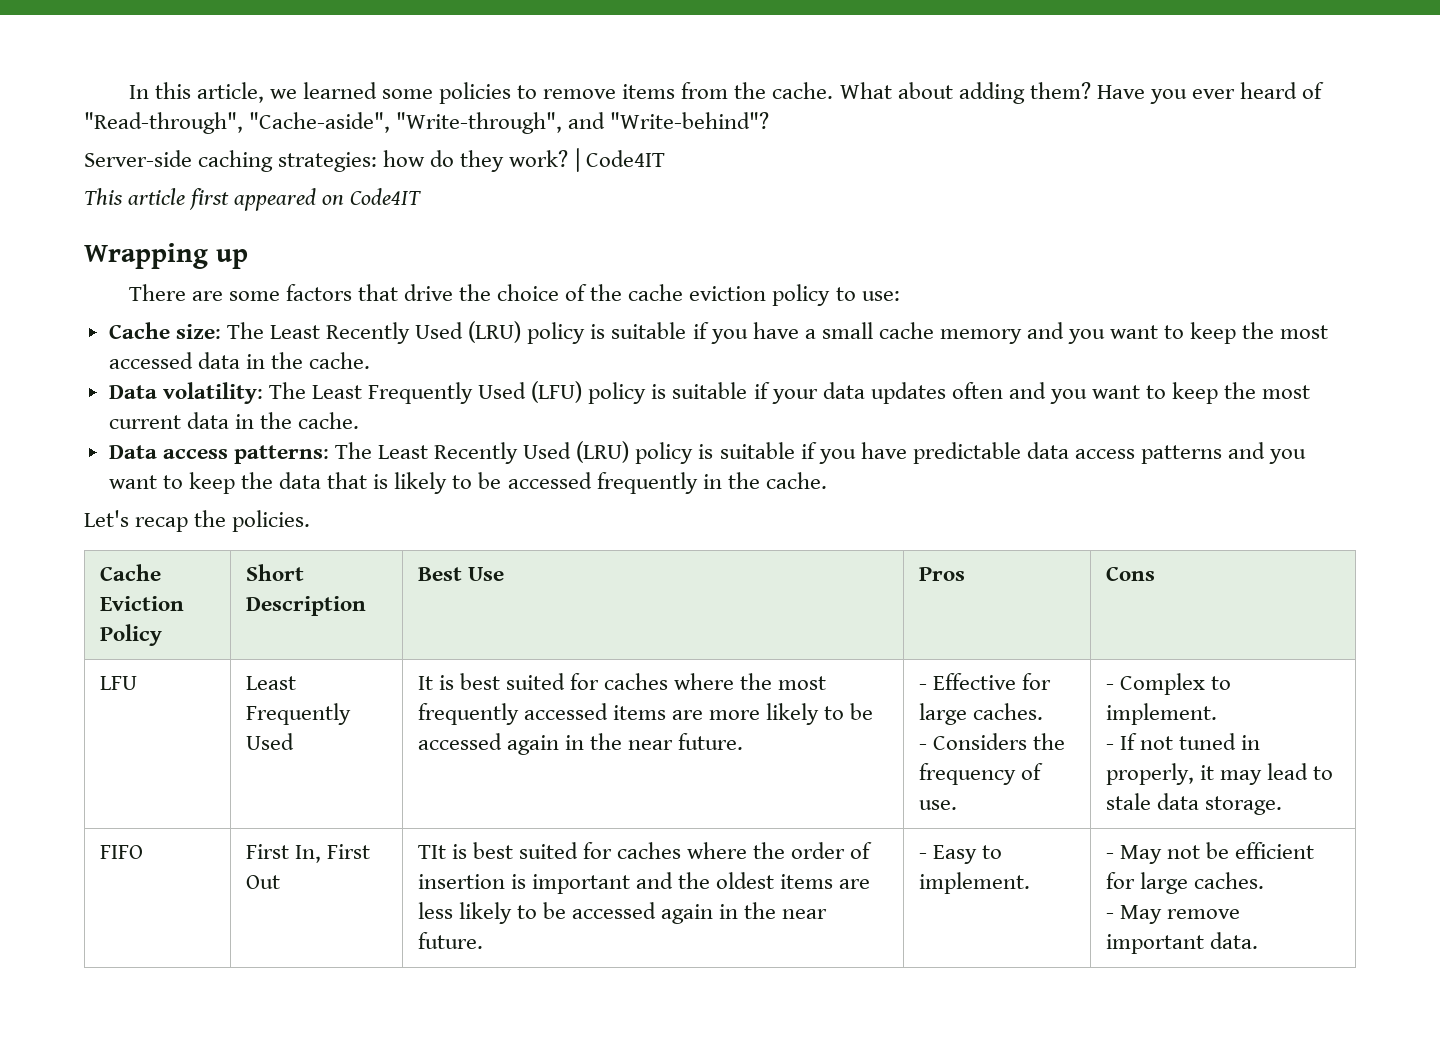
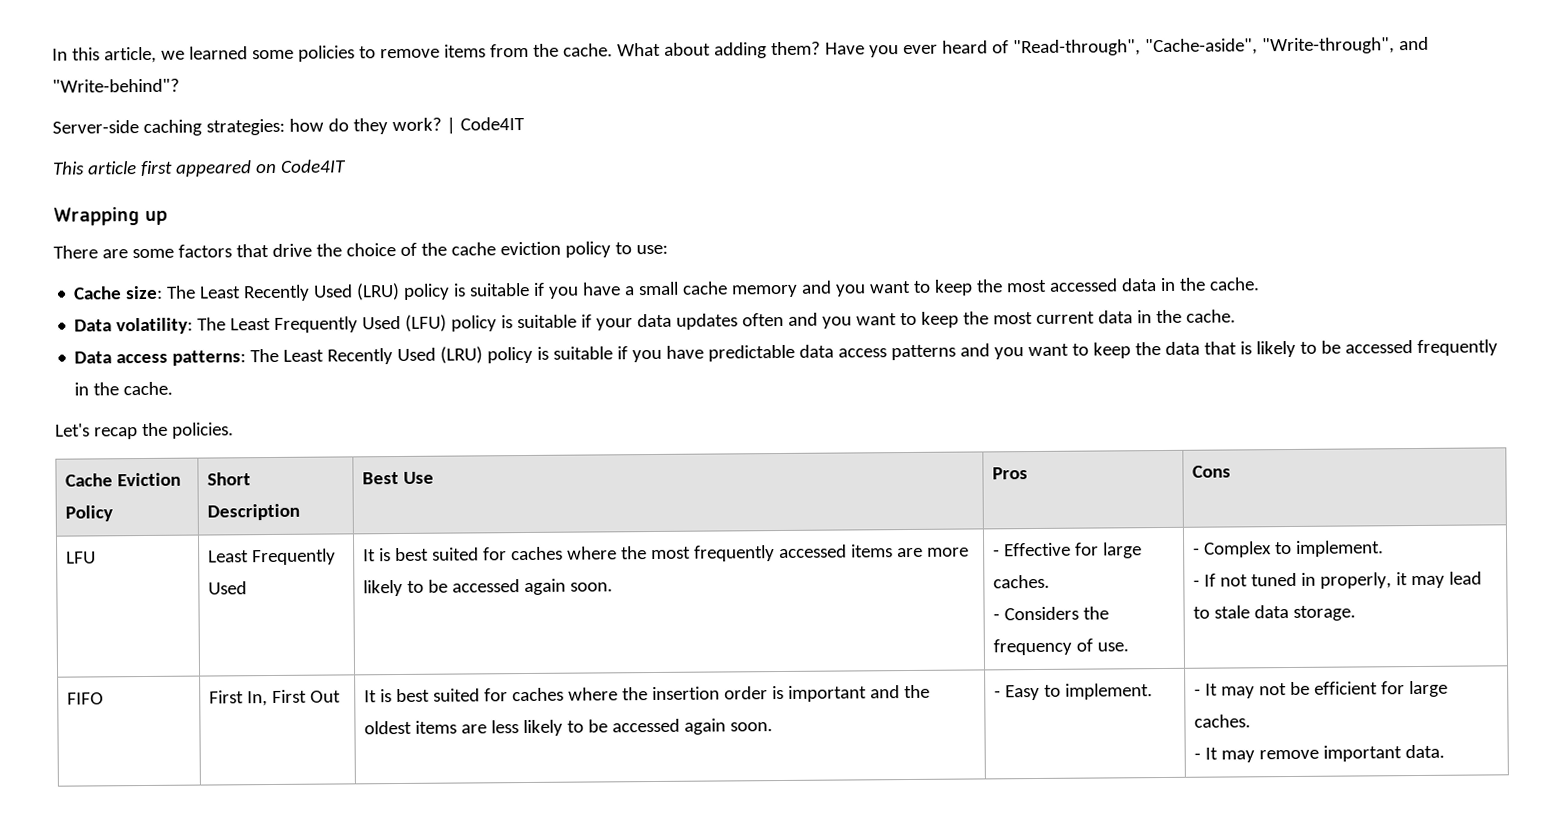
[564,733,743,750] in the near future. -> [569,582,613,592] soon.
[417,842,873,859] [417,874,505,889] TIt is best suited for caches where the order of insertion -> [363,686,768,703] It is best suited for caches where the insertion order
[719,902,828,919] [417,932,483,949] in the near future. -> [729,722,773,732] soon.
[1119,845,1162,864] May -> [1204,683,1255,699] It may
[1119,905,1162,924] May -> [1204,747,1255,763] It may

